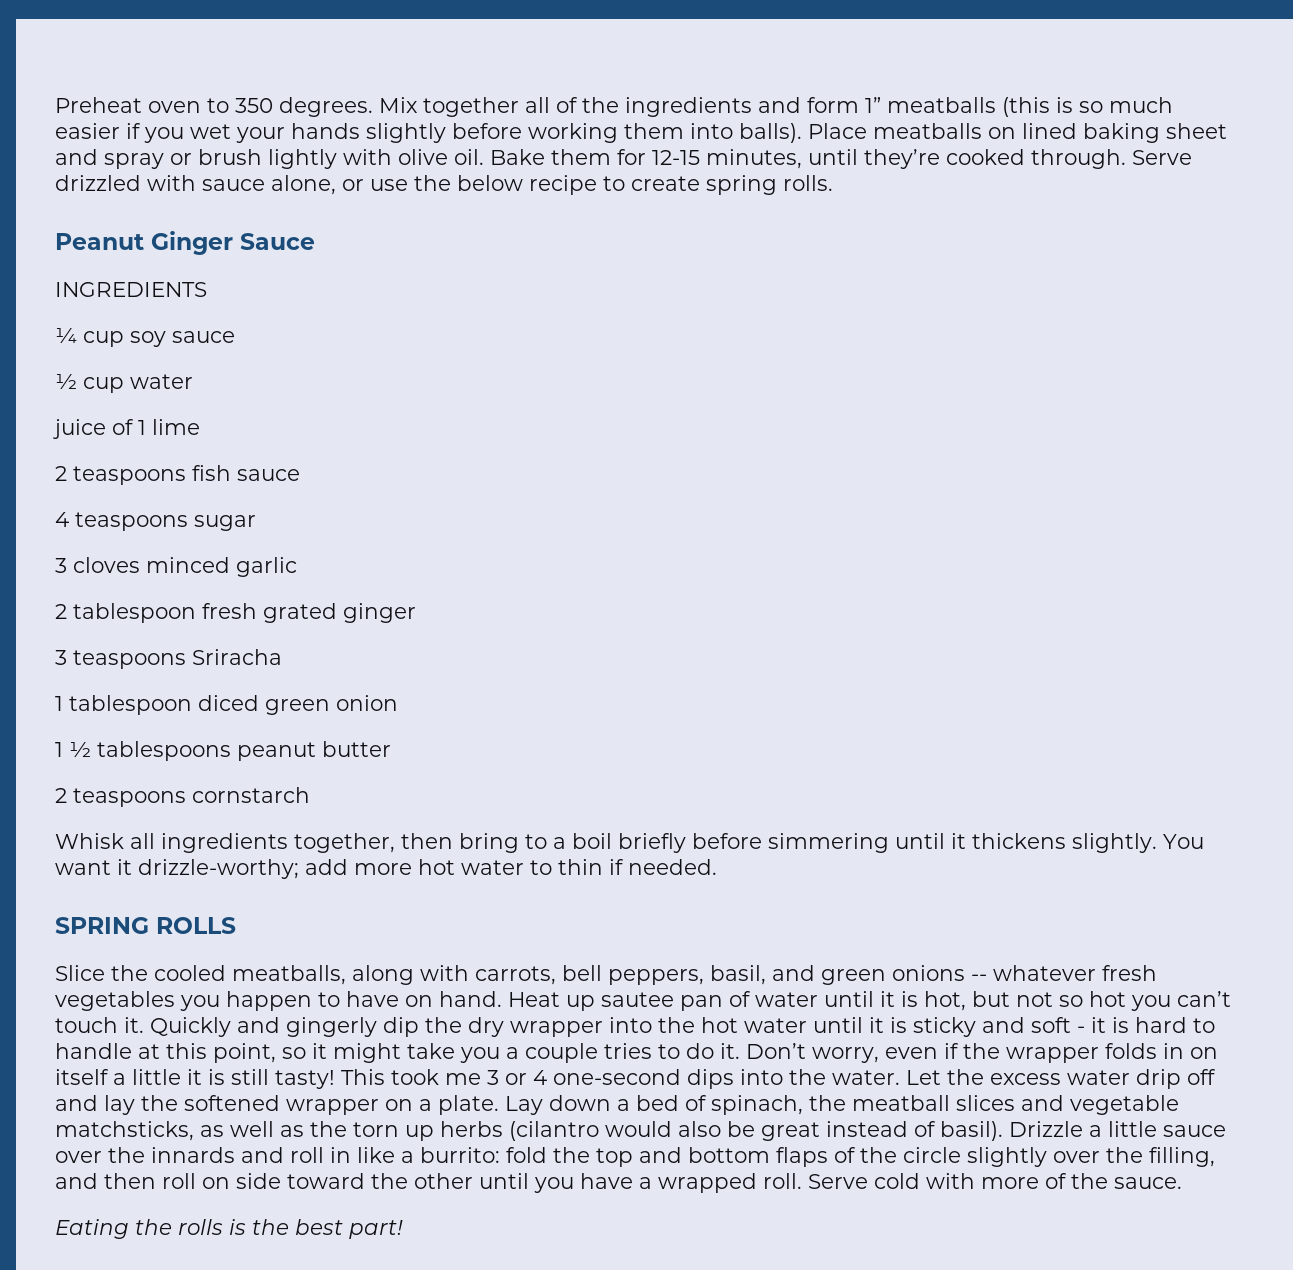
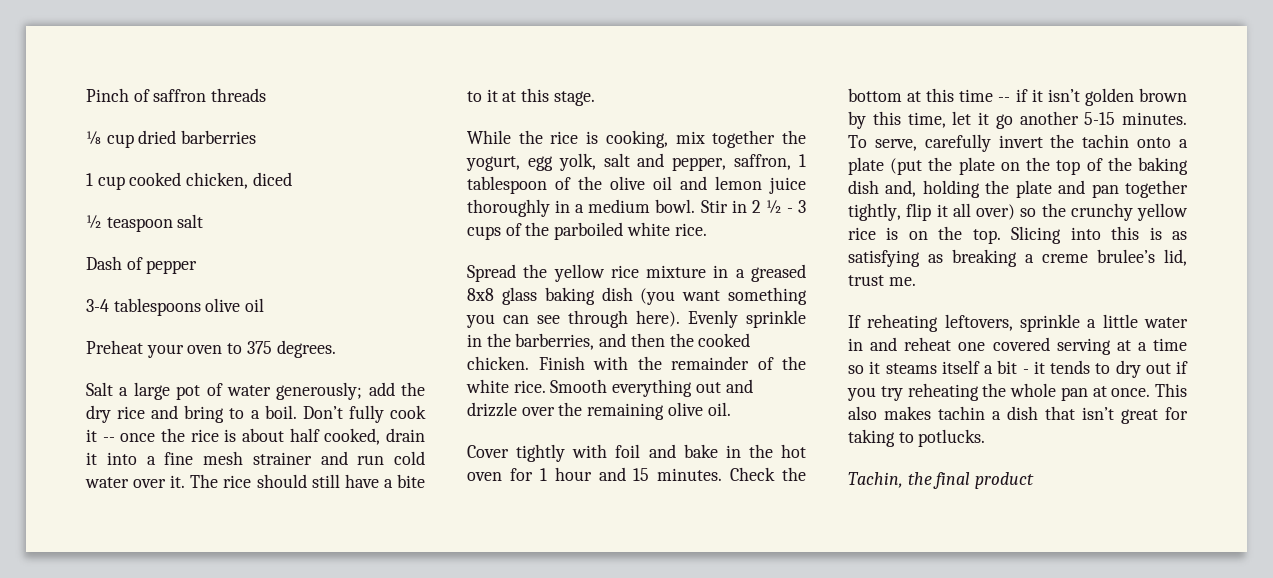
[55,97,142,113] Preheat -> [86,88,267,102] [86,130,257,148] [86,172,292,190] [86,214,204,232] [86,256,198,274] [86,298,265,316] [86,340,184,358] Pinch of saffron threads // ⅛ cup dried barberries // 1 cup cooked chicken, diced // ½ teaspoon salt // Dash of pepper // 3-4 tablespoons olive oil // Preheat your
[235,98,273,113] 350 -> [246,341,272,354] 375
[379,97,1173,117] [55,123,1227,143] [55,149,1192,169] [55,175,833,195] [55,231,315,255] [55,282,207,297] [55,328,235,347] [55,374,193,393] [53,419,200,439] [55,465,300,485] [55,512,256,531] [55,557,297,577] [55,603,416,623] [55,649,282,669] [55,695,398,715] [55,741,391,761] [55,787,310,807] [55,833,1204,853] [55,859,717,879] [55,917,236,934] [55,965,1157,985] [55,991,1231,1011] [55,1017,1215,1037] [55,1043,1218,1063] [55,1069,1216,1089] [55,1095,1179,1115] [55,1121,1226,1141] [55,1147,1215,1167] [55,1173,1182,1193] [55,1219,403,1239] Mix together all of the ingredients and form 1” meatballs (this is so much easier if you wet your hands slightly before working them into balls). Place meatballs on lined baking sheet and spray or brush lightly with olive oil. Bake them for 12-15 minutes, until they’re cooked through. Serve drizzled with sauce alone, or use the below recipe to create spring rolls. // Peanut Ginger Sauce // INGREDIENTS // ¼ cup soy sauce // ½ cup water // juice of 1 lime // 2 teaspoons fish sauce // 4 teaspoons sugar // 3 cloves minced garlic // 2 tablespoon fresh grated ginger // 3 teaspoons Sriracha // 1 tablespoon diced green onion // 1 ½ tablespoons peanut butter // 2 teaspoons cornstarch // Whisk all ingredients together, then bring to a boil briefly before simmering until it thickens slightly. You want it drizzle-worthy; add more hot water to thin if needed. // SPRING ROLLS // Slice the cooled meatballs, along with carrots, bell peppers, basil, and green onions -- whatever fresh vegetables you happen to have on hand. Heat up sautee pan of water until it is hot, but not so hot you can’t touch it. Quickly and gingerly dip the dry wrapper into the hot water until it is sticky and soft - it is hard to handle at this point, so it might take you a couple tries to do it. Don’t worry, even if the wrapper folds in on itself a little it is still tasty! This took me 3 or 4 one-second dips into the water. Let the excess water drip off and lay the softened wrapper on a plate. Lay down a bed of spinach, the meatball slices and vegetable matchsticks, as well as the torn up herbs (cilantro would also be great instead of basil). Drizzle a little sauce over the innards and roll in like a burrito: fold the top and bottom flaps of the circle slightly over the filling, and then roll on side toward the other until you have a wrapped roll. Serve cold with more of the sauce. // Eating the rolls is the best part! -> [86,382,425,400] [86,405,426,423] [86,428,425,445] [86,451,425,465] [85,474,425,488] [467,88,595,106] [467,130,806,148] [466,153,806,171] [467,176,806,194] [467,199,807,217] [467,222,707,240] [467,264,806,282] [467,287,807,305] [466,310,806,328] [467,333,751,350] [467,356,806,370] [466,379,753,397] [467,402,731,420] [467,444,806,462] [467,467,806,481] [848,88,1187,106] [848,111,1187,129] [848,134,1188,152] [848,157,1188,175] [848,180,1188,198] [848,203,1188,221] [848,226,1187,244] [848,249,1187,267] [848,275,916,286] [848,314,1188,332] [848,337,1187,355] [848,360,1188,378] [847,383,1187,401] [848,406,1188,424] [848,429,986,447] [848,472,1035,489] // Salt a large pot of water generously; add the dry rice and bring to a boil. Don’t fully cook it -- once the rice is about half cooked, drain it into a fine mesh strainer and run cold water over it. The rice should still have a bite to it at this stage. // While the rice is cooking, mix together the yogurt, egg yolk, salt and pepper, saffron, 1 tablespoon of the olive oil and lemon juice thoroughly in a medium bowl. Stir in 2 ½ - 3 cups of the parboiled white rice. // Spread the yellow rice mixture in a greased 8x8 glass baking dish (you want something you can see through here). Evenly sprinkle in the barberries, and then the cooked chicken. Finish with the remainder of the white rice. Smooth everything out and drizzle over the remaining olive oil. // Cover tightly with foil and bake in the hot oven for 1 hour and 15 minutes. Check the bottom at this time -- if it isn’t golden brown by this time, let it go another 5-15 minutes. To serve, carefully invert the tachin onto a plate (put the plate on the top of the baking dish and, holding the plate and pan together tightly, flip it all over) so the crunchy yellow rice is on the top. Slicing into this is as satisfying as breaking a creme brulee’s lid, trust me. // If reheating leftovers, sprinkle a little water in and reheat one covered serving at a time so it steams itself a bit - it tends to dry out if you try reheating the whole pan at once. This also makes tachin a dish that isn’t great for taking to potlucks. // Tachin, the final product

